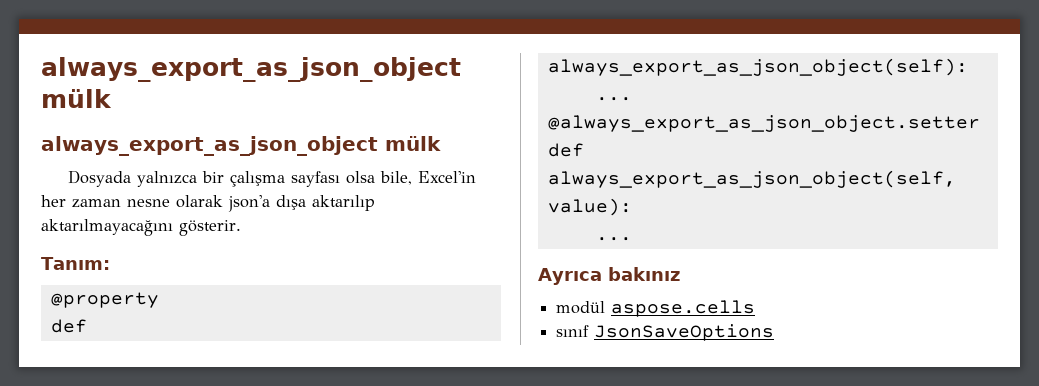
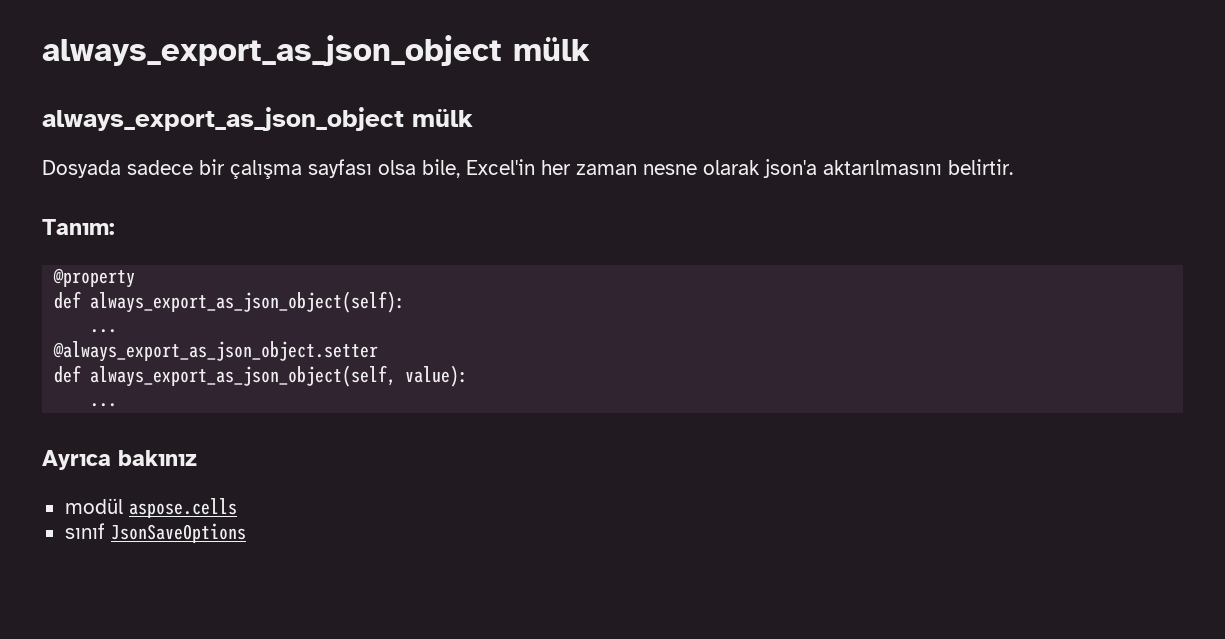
[136,171,197,187] yalnızca -> [127,160,193,175] sadece
[276,195,375,211] [41,219,241,236] dışa aktarılıp aktarılmayacağını gösterir. -> [823,159,1013,175] aktarılmasını belirtir.

